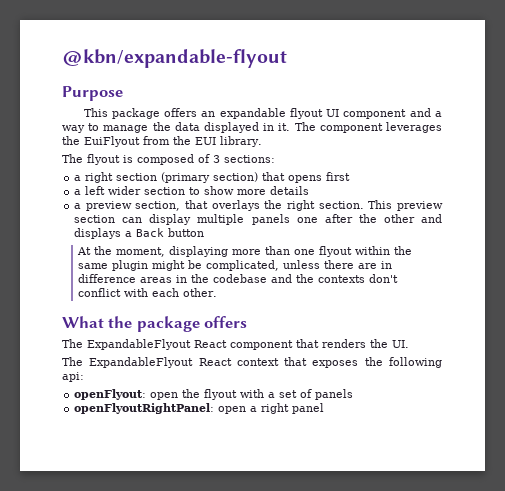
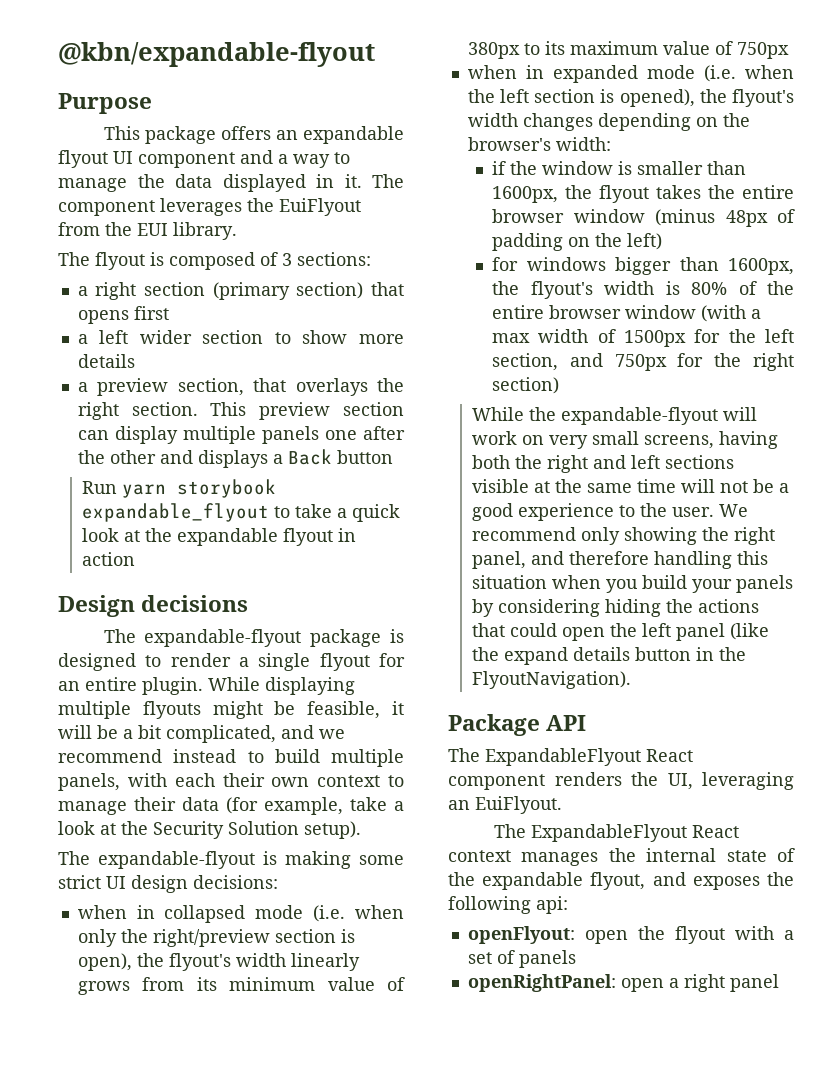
[77,246,413,257] [78,260,393,271] [78,274,399,283] [78,288,218,297] [62,316,248,332] At the moment, displaying more than one flyout within the same plugin might be complicated, unless there are in difference areas in the codebase and the contexts don't conflict with each other. // What the package offers -> [82,479,277,498] [82,503,401,522] [82,528,357,546] [82,552,136,566] [58,595,249,617] [103,629,404,647] [58,653,405,671] [58,677,355,695] [58,701,405,719] [58,725,345,743] [58,749,404,767] [58,773,404,791] [58,797,404,815] [58,821,361,839] [58,851,404,869] [58,875,278,893] [77,905,404,923] [77,929,355,947] [77,953,360,971] [77,977,405,995] [467,41,789,59] [467,65,794,83] [467,89,794,107] [467,113,750,131] [467,137,611,151] [491,161,746,175] [491,185,794,203] [491,209,795,227] [491,233,662,251] [491,257,794,275] [491,281,794,299] [491,305,761,322] [491,329,794,347] [491,353,794,371] [491,377,559,394] [472,407,758,425] [472,431,779,449] [472,455,735,473] [472,479,790,493] [472,503,749,521] [472,527,776,545] [472,551,769,569] [472,575,794,593] [472,599,760,617] [472,623,770,641] [472,647,747,665] [472,671,632,689] [448,714,587,736] Run yarn storybook expandable_flyout to take a quick look at the expandable flyout in action // Design decisions // The expandable-flyout package is designed to render a single flyout for an entire plugin. While displaying multiple flyouts might be feasible, it will be a bit complicated, and we recommend instead to build multiple panels, with each their own context to manage their data (for example, take a look at the Security Solution setup). // The expandable-flyout is making some strict UI design decisions: // when in collapsed mode (i.e. when only the right/preview section is open), the flyout's width linearly grows from its minimum value of 380px to its maximum value of 750px // when in expanded mode (i.e. when the left section is opened), the flyout's width changes depending on the browser's width: // if the window is smaller than 1600px, the flyout takes the entire browser window (minus 48px of padding on the left) // for windows bigger than 1600px, the flyout's width is 80% of the entire browser window (with a max width of 1500px for the left section, and 750px for the right section) // While the expandable-flyout will work on very small screens, having both the right and left sections visible at the same time will not be a good experience to the user. We recommend only showing the right panel, and therefore handling this situation when you build your panels by considering hiding the actions that could open the left panel (like the expand details button in the FlyoutNavigation). // Package API
[296,339,319,348] that -> (545, 782) none
[392,340,409,348] UI. -> [667,772,794,790] [448,796,562,814] UI, leveraging an EuiFlyout.
[284,357,308,366] that -> [521,848,795,866] [448,872,686,890] manages the internal state of the expandable flyout, and
[74,403,215,414] openFlyoutRightPanel: -> [467,974,616,992] openRightPanel:

